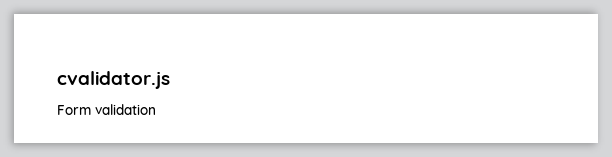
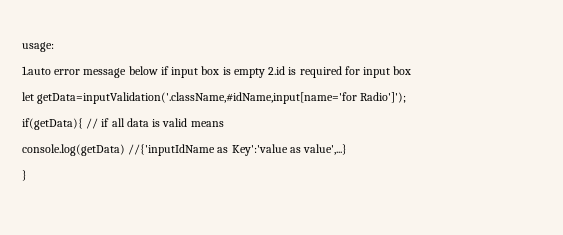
[57,71,170,89] [57,104,156,115] cvalidator.js // Form validation -> [22,42,54,52] [22,66,412,78] [22,92,407,104] [22,118,224,130] [22,144,348,156] [22,170,27,181] usage: // 1.auto error message below if input box is empty 2.id is required for input box // let getData=inputValidation('.className,#idName,input[name='for Radio']'); // if(getData){ // if all data is valid means // console.log(getData) //{'inputIdName as Key':'value as value',...} // }

